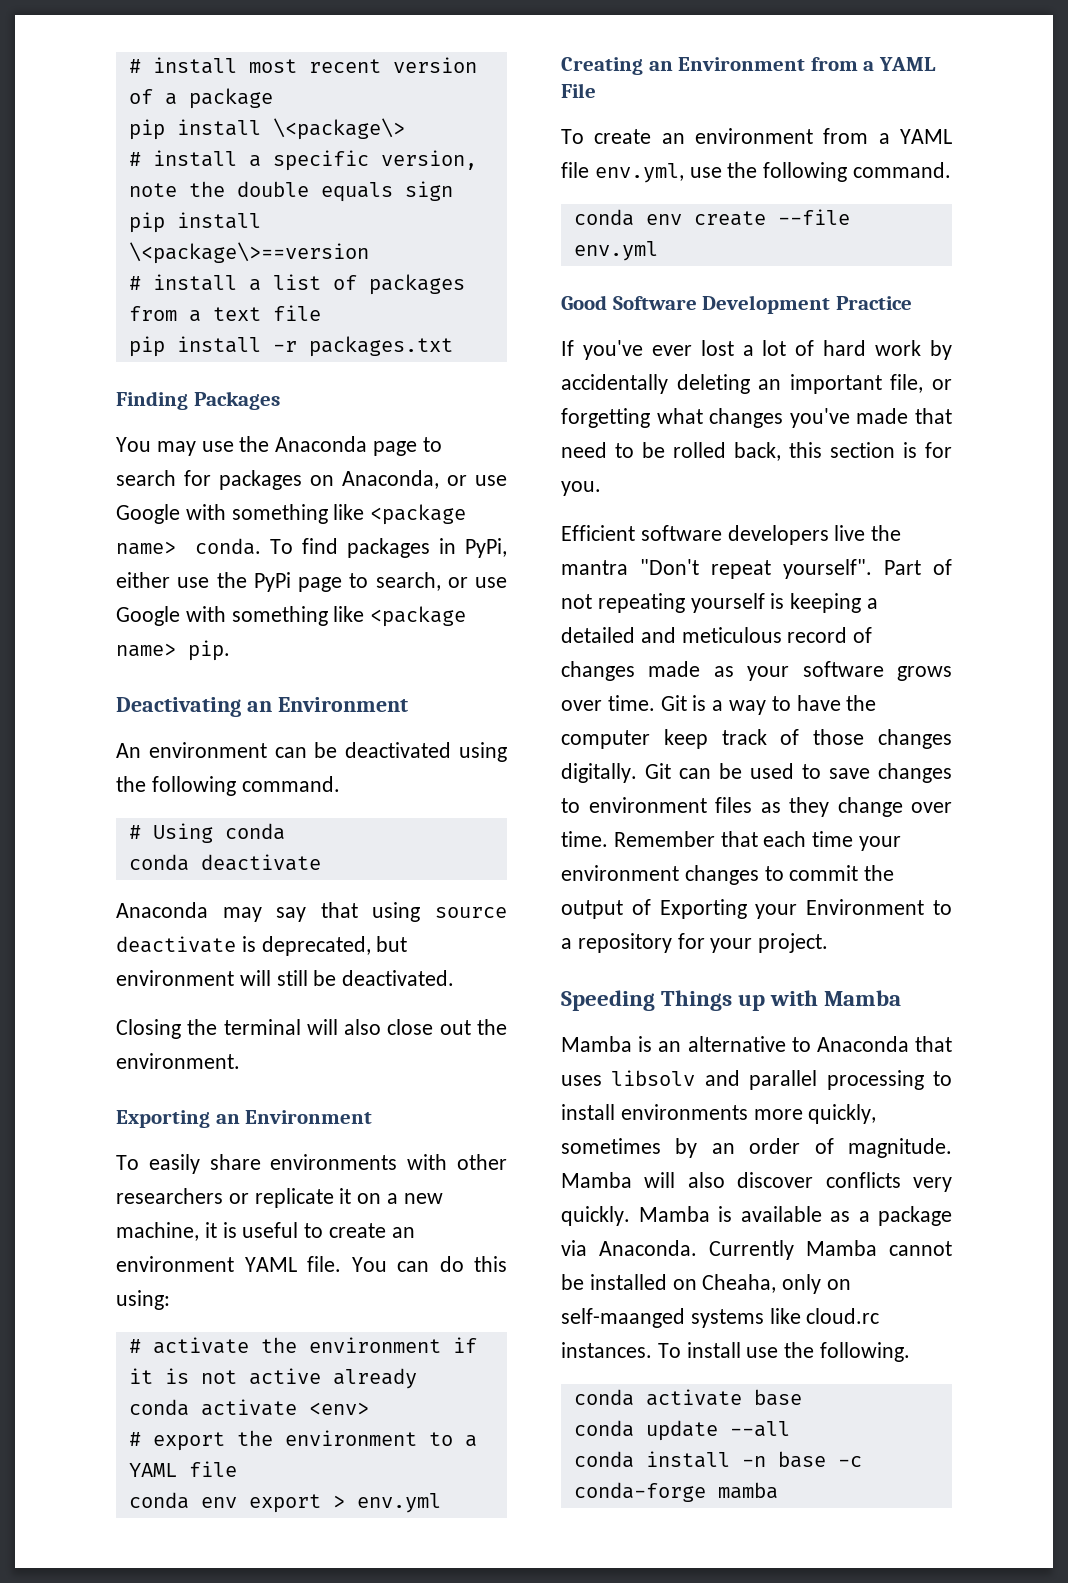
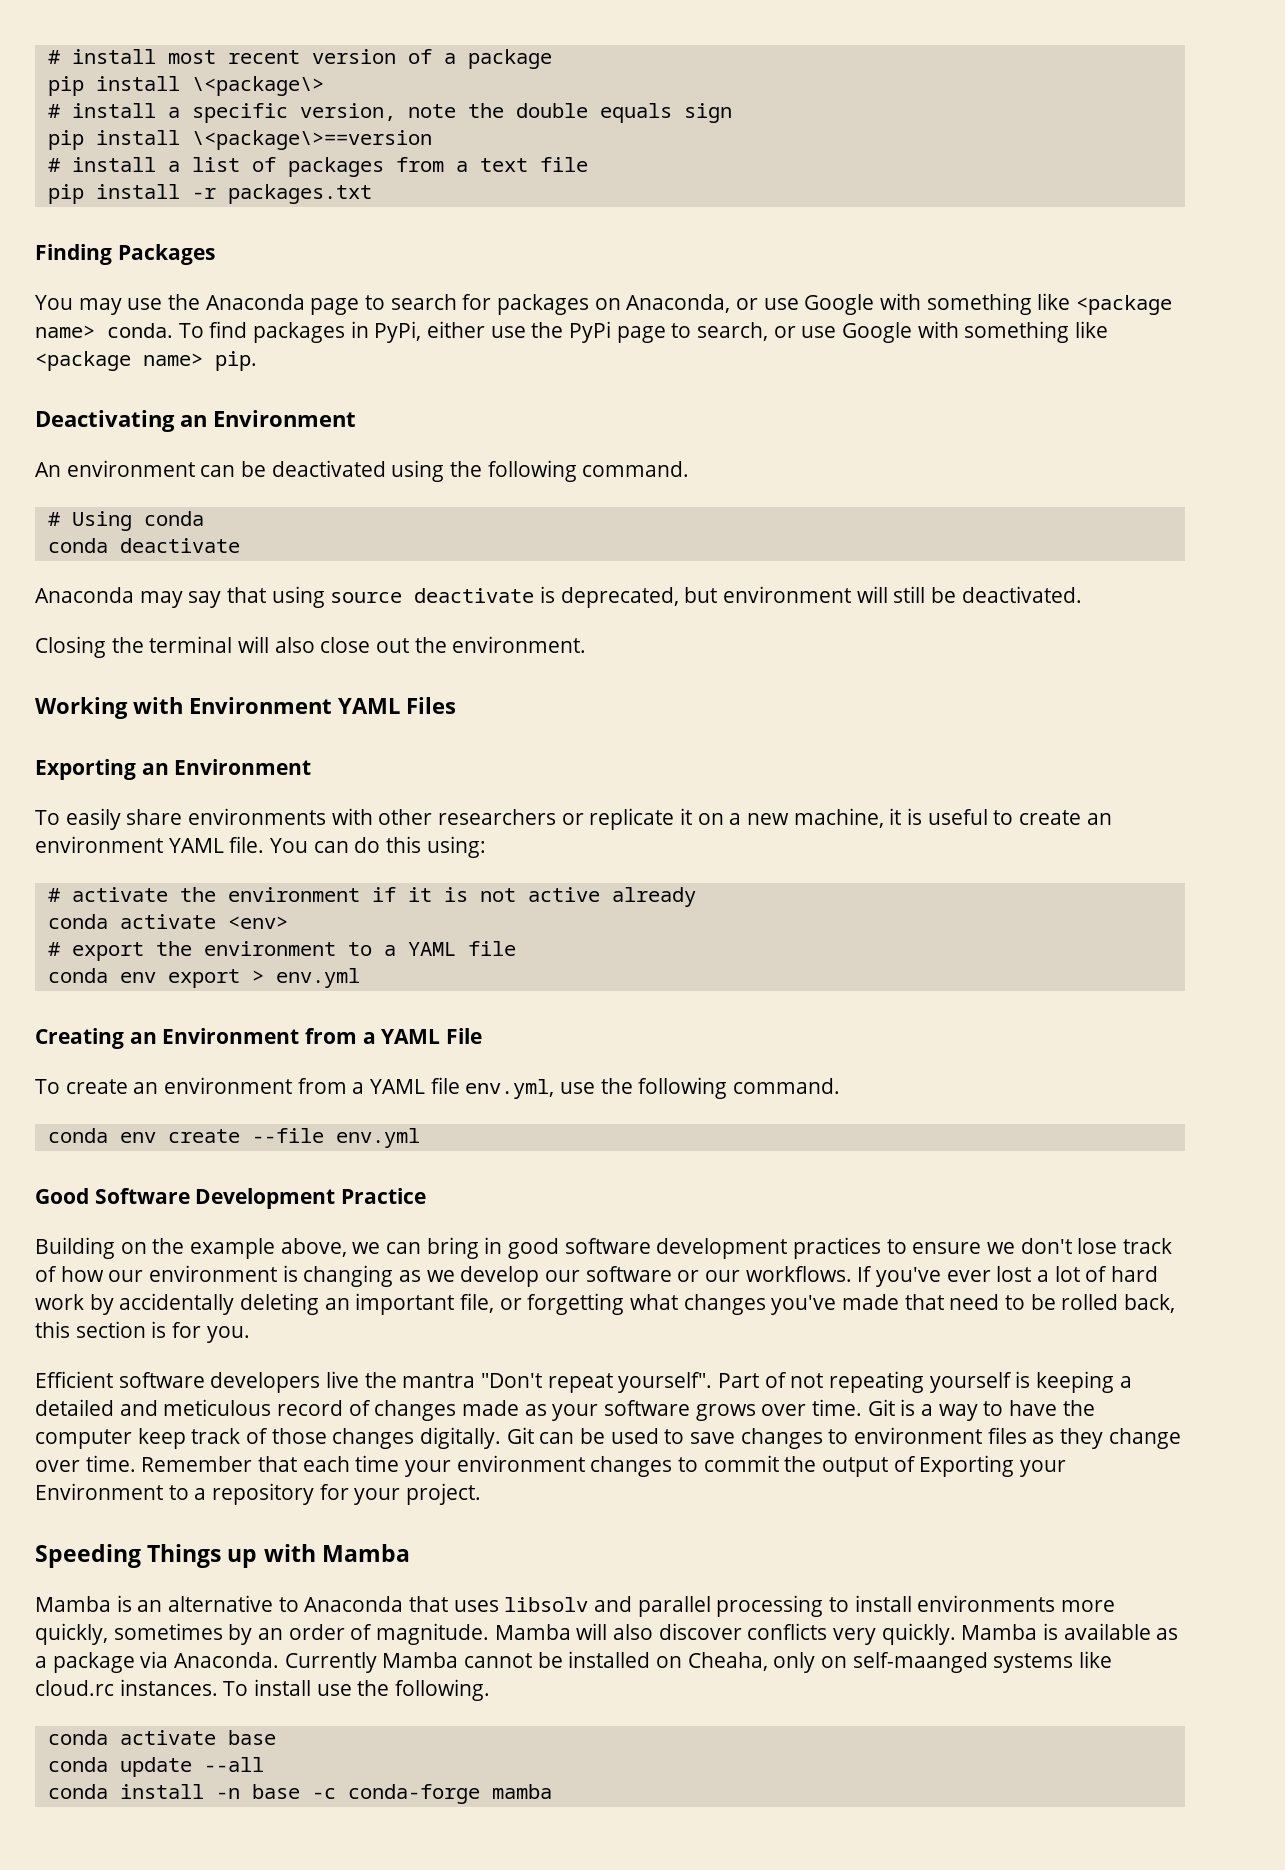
(240, 1061) none -> [35,697,456,719] // Working with Environment YAML Files
(912, 303) none -> [35,1237,1173,1259] [35,1265,852,1287] Building on the example above, we can bring in good software development practices to ensure we don't lose track of how our environment is changing as we develop our software or our workflows.

